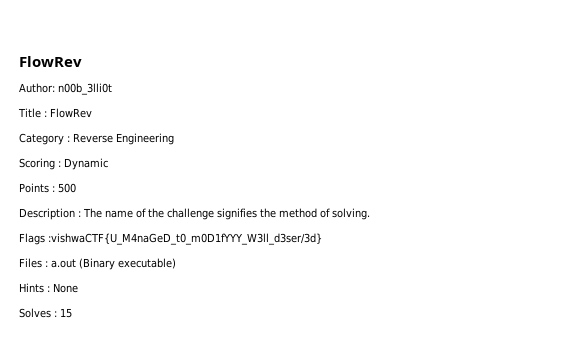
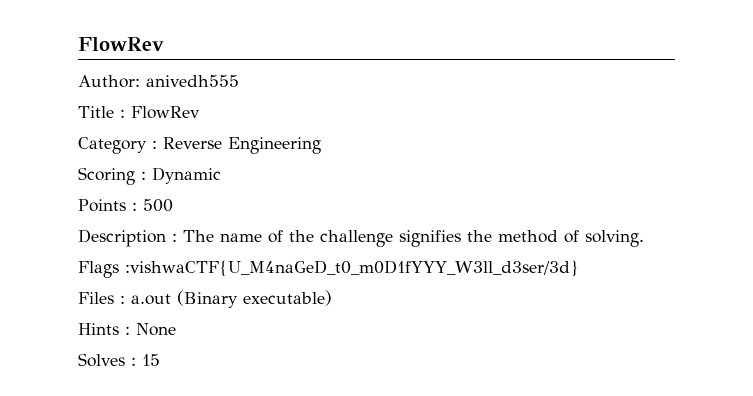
[58,83,112,95] n00b_3lli0t -> [146,75,239,87] anivedh555

